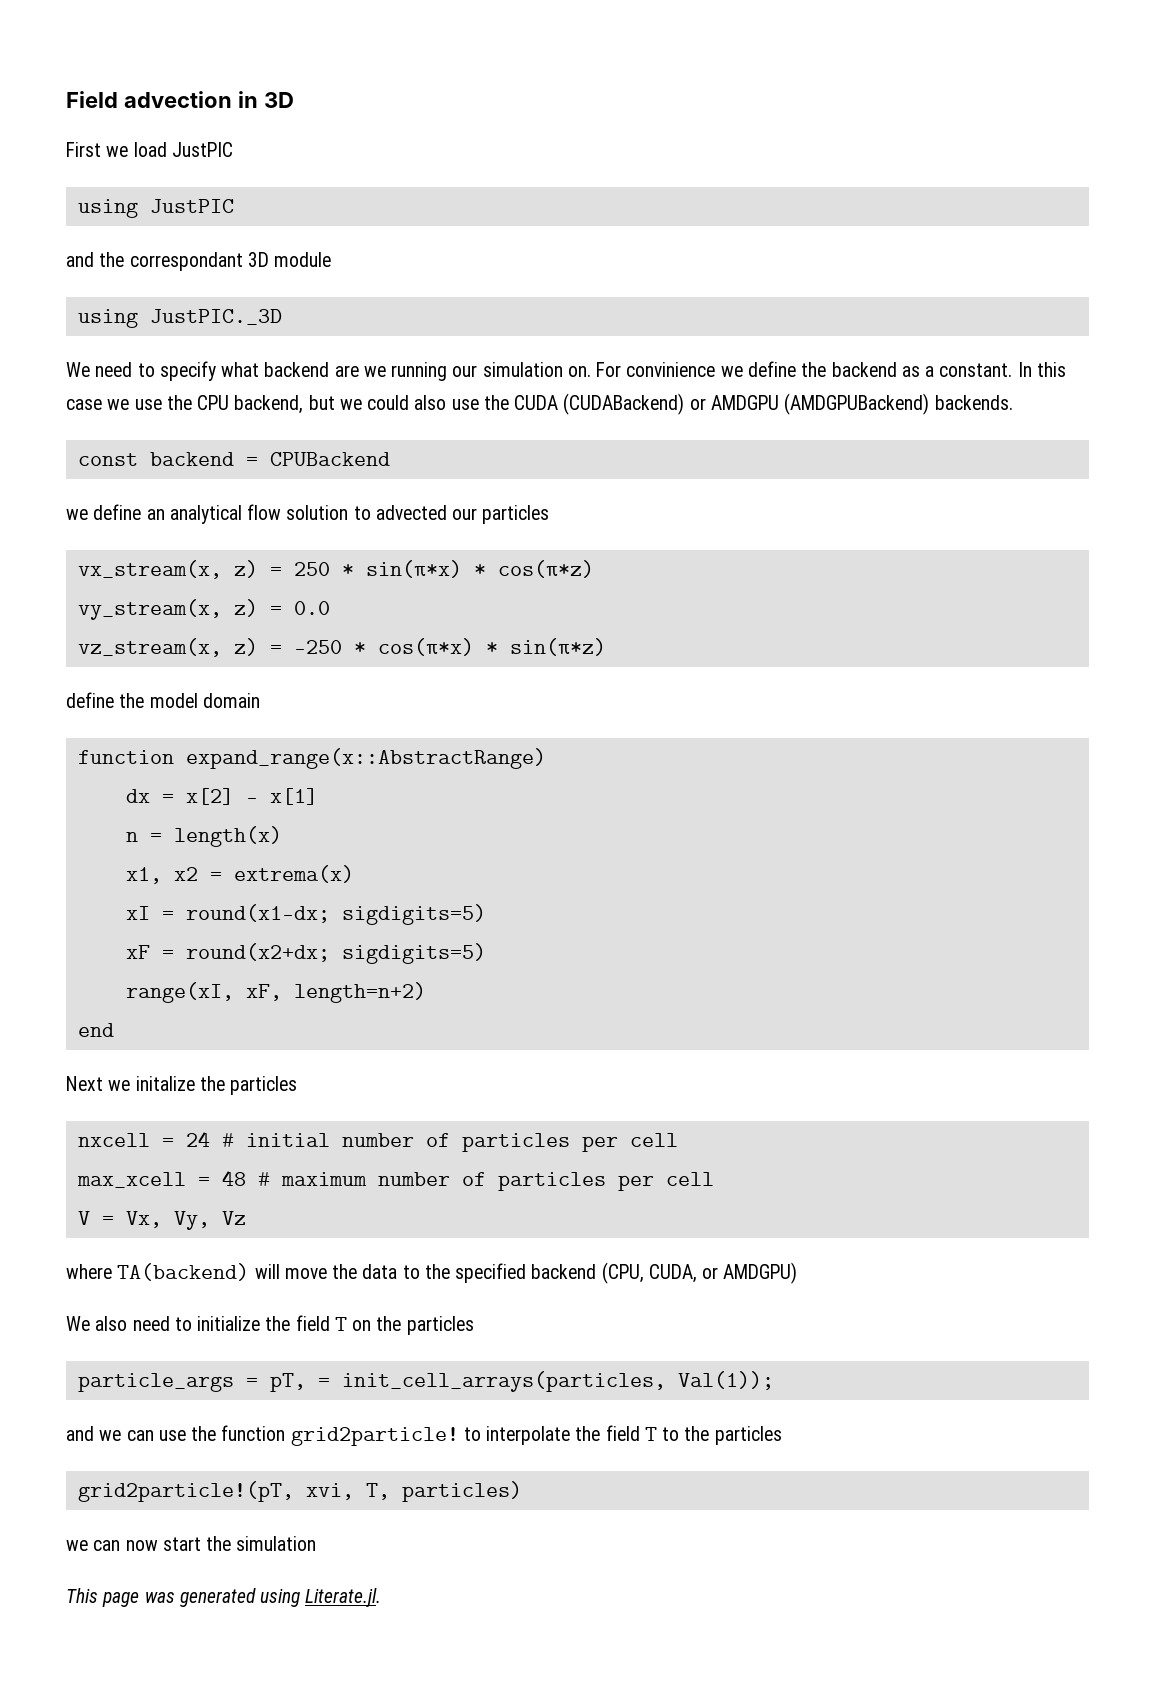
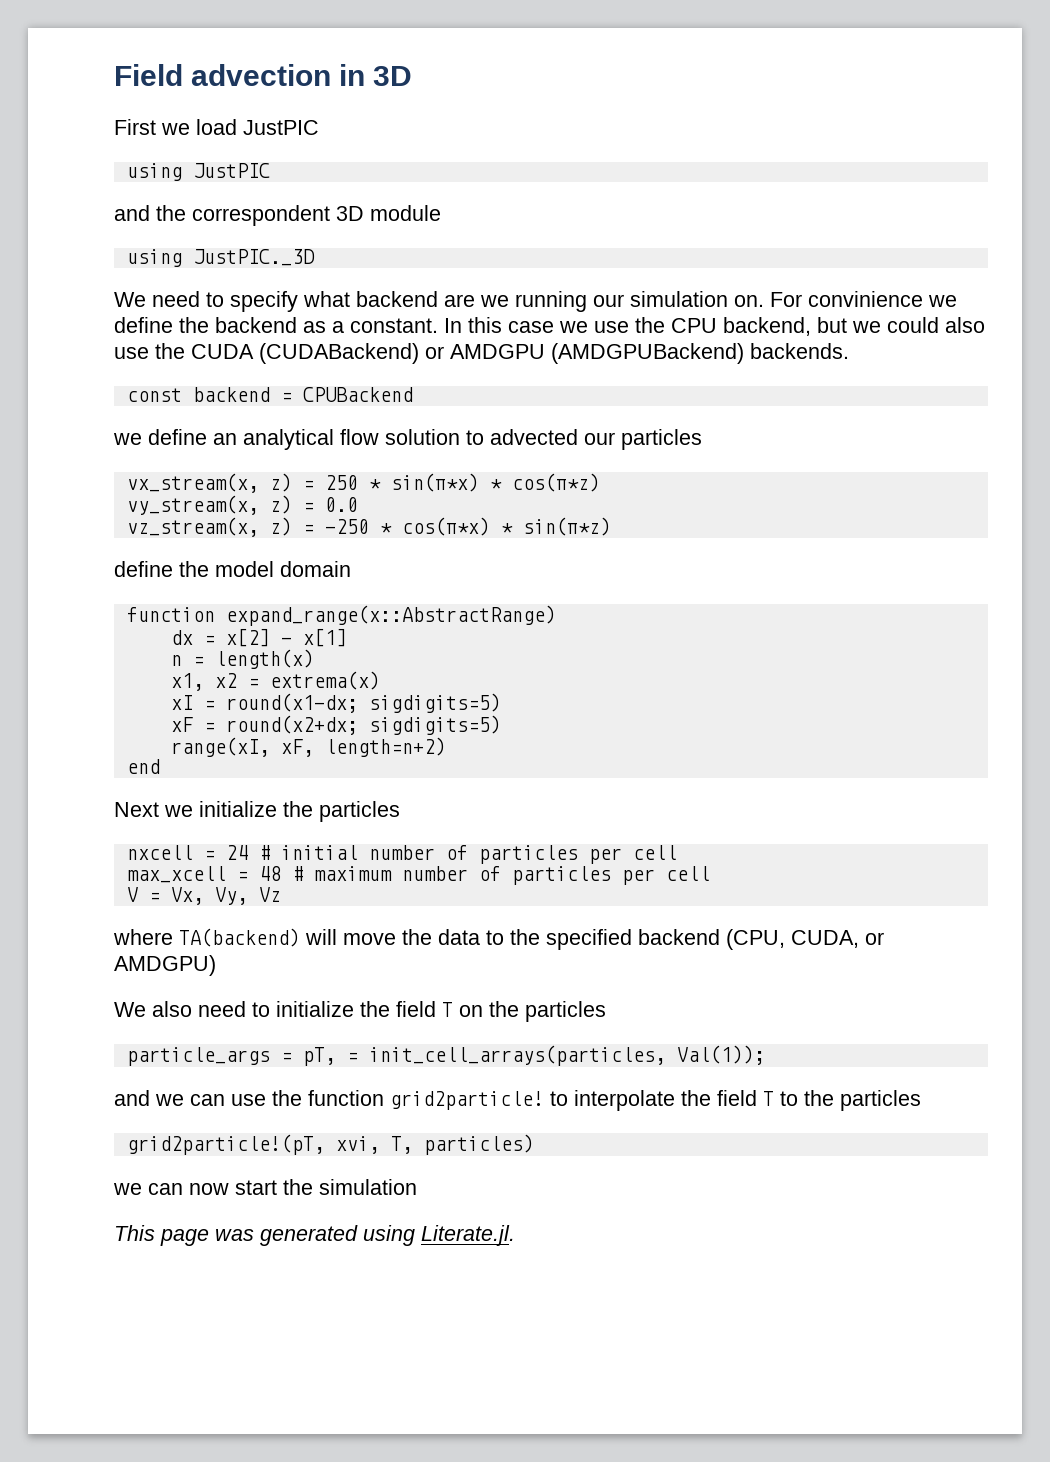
[129,252,243,271] correspondant -> [192,205,330,226] correspondent
[135,1076,195,1091] initalize -> [199,801,277,817] initialize

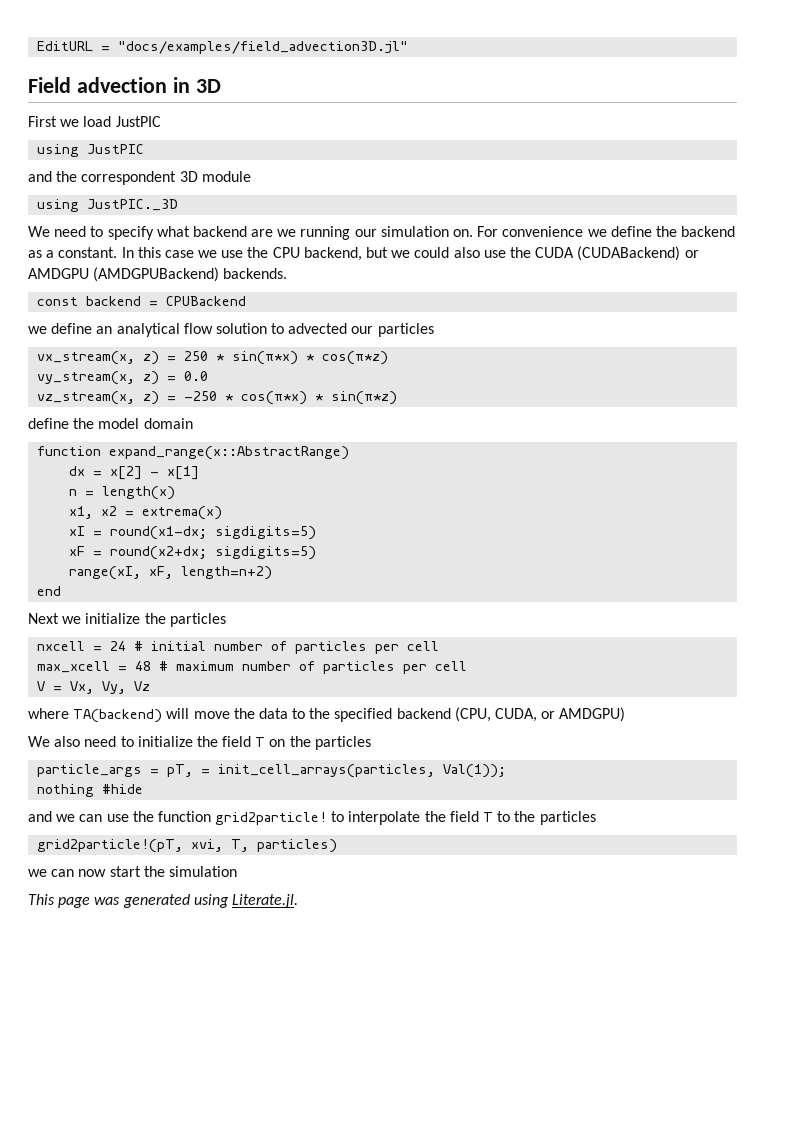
(114, 75) none -> [37,41,409,54] EditURL = "docs/examples/field_advection3D.jl" //
[808,291,923,307] convinience -> [502,226,584,237] convenience
(765, 1055) none -> [37,784,144,797] // nothing #hide

